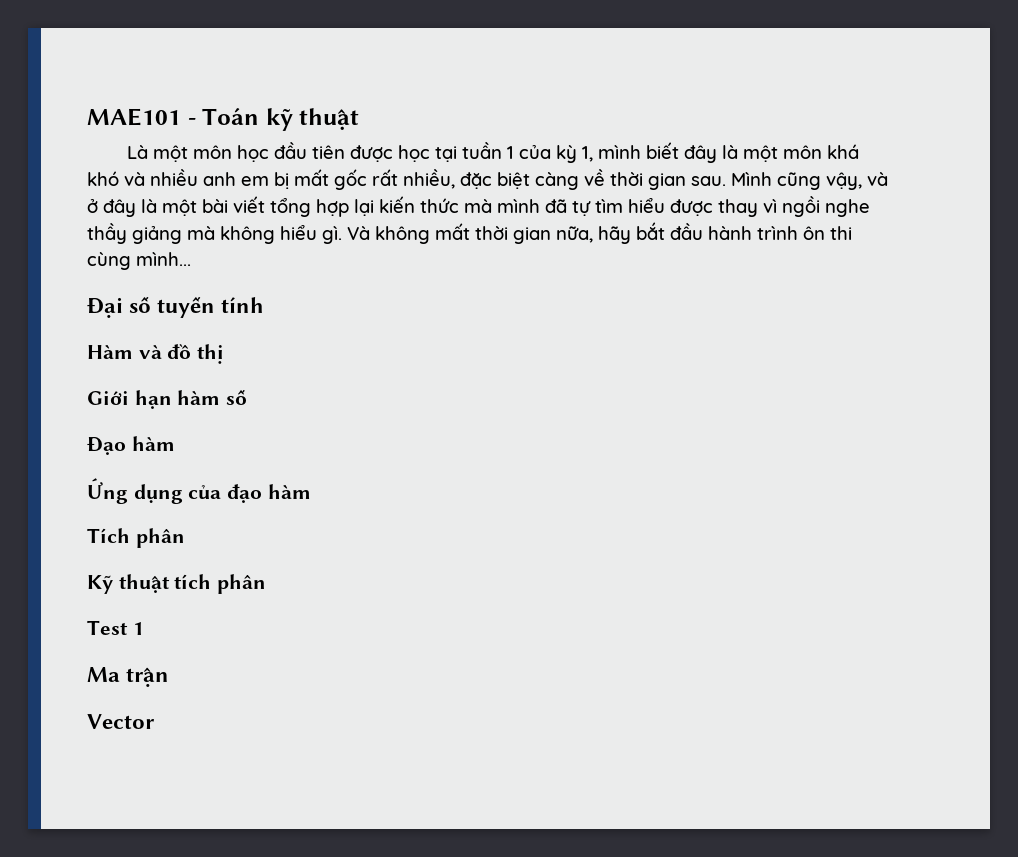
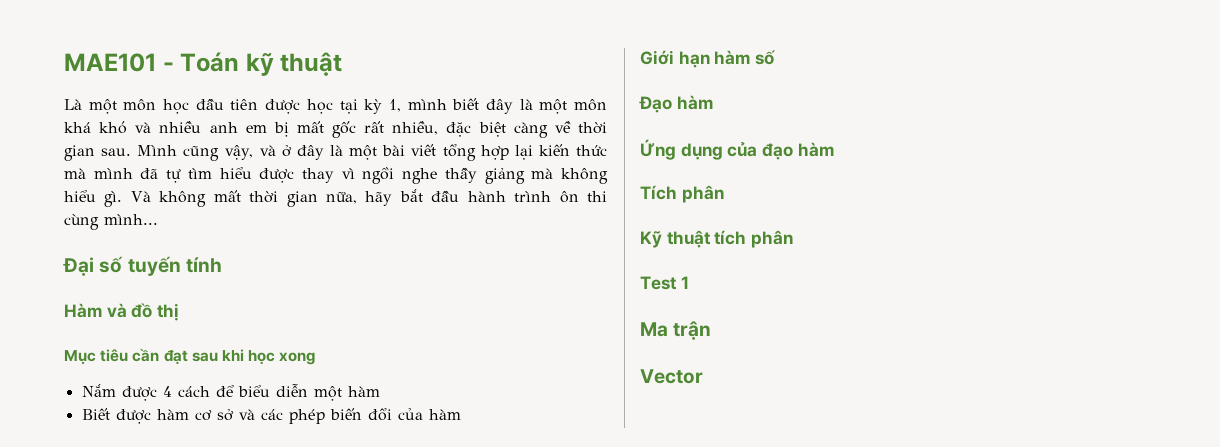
[462,142,552,159] tuần 1 của -> (358, 106) none
(225, 354) none -> [64,348,316,365] [81,384,380,401] [81,408,461,424] // Mục tiêu cần đạt sau khi học xong // Nắm được 4 cách để biểu diễn một hàm // Biết được hàm cơ sở và các phép biến đổi của hàm

